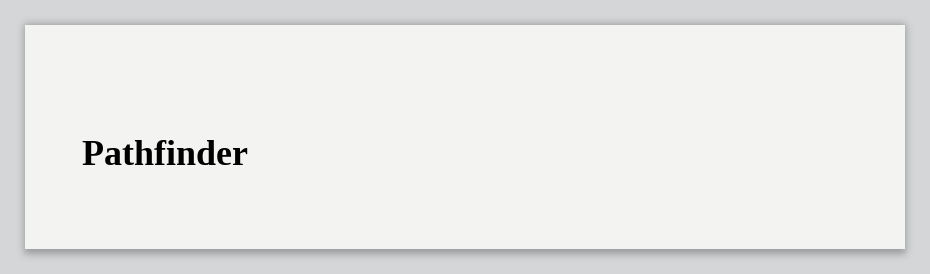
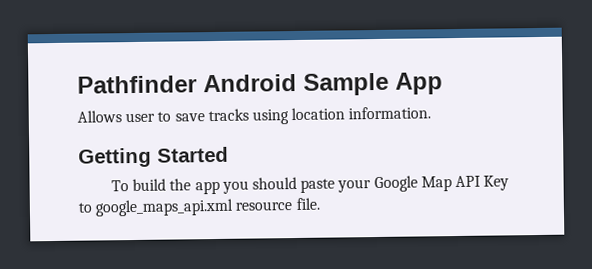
(248, 152) none -> [203,72,443,96] [77,106,432,125] [78,146,229,168] [111,175,510,195] [78,197,320,217] Android Sample App // Allows user to save tracks using location information. // Getting Started // To build the app you should paste your Google Map API Key to google_maps_api.xml resource file.

